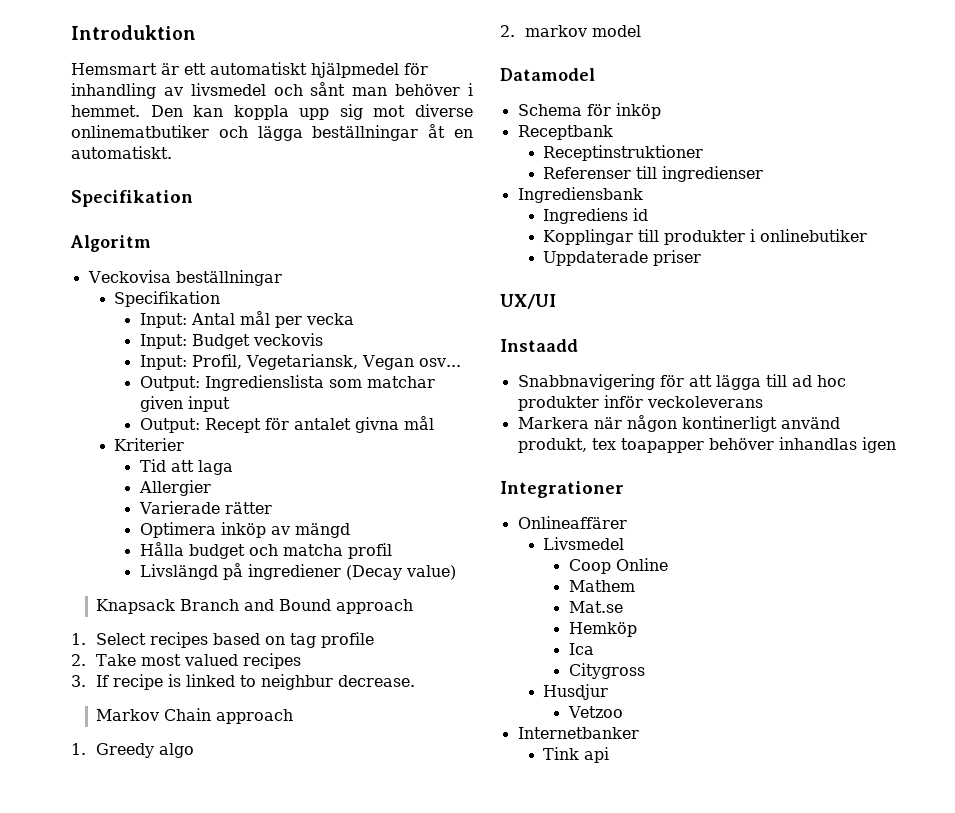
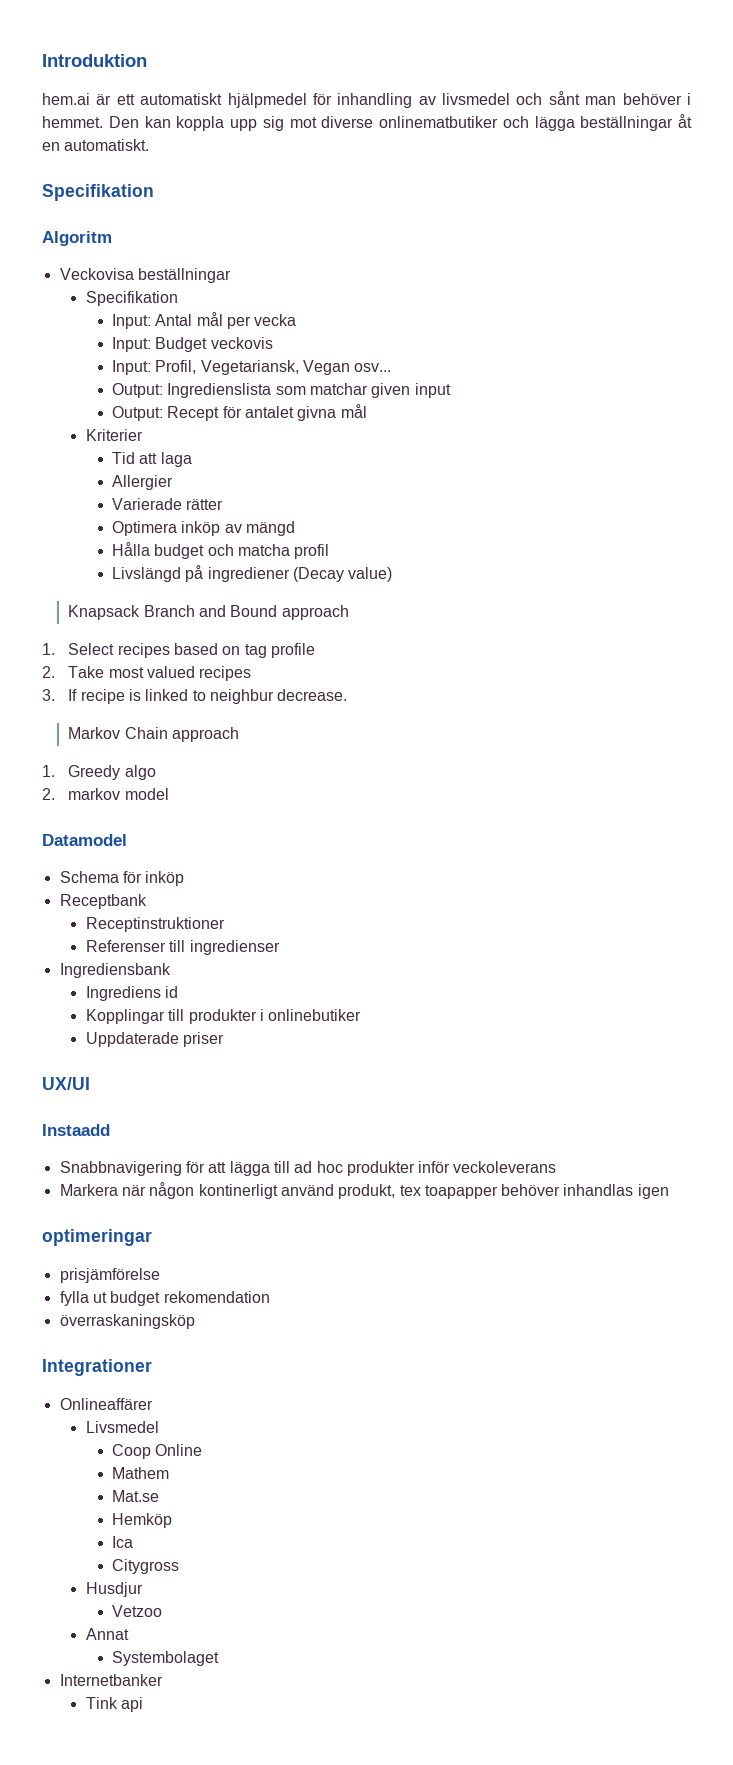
[71,63,157,75] Hemsmart -> [42,93,90,105] hem.ai
(896, 445) none -> [42,1229,152,1246] [59,1268,160,1283] [59,1291,270,1306] [59,1314,195,1329] // optimeringar // prisjämförelse // fylla ut budget rekomendation // överraskaningsköp
(624, 712) none -> [85,1628,129,1640] [112,1651,220,1666] // Annat // Systembolaget

